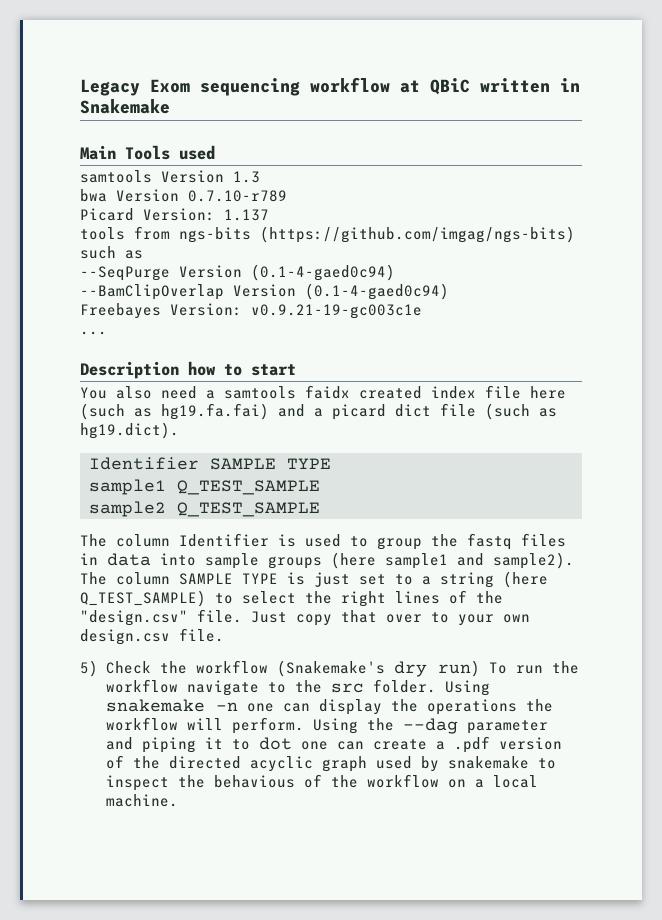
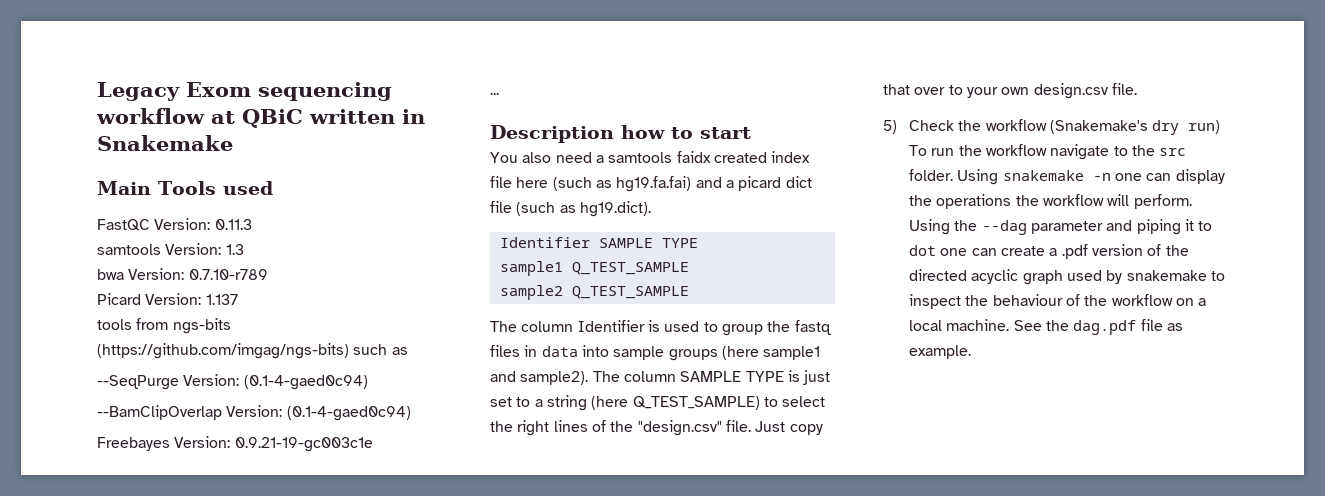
[80,170,224,183] // samtools Version -> [97,218,252,231] [97,243,222,255] // FastQC Version: 0.11.3 // samtools Version:
[116,189,179,202] Version -> [128,268,185,280] Version:
[179,265,242,278] Version -> [183,374,240,386] Version:
[233,284,296,297] Version -> [226,405,283,417] Version:
[251,304,422,319] v0.9.21-19-gc003c1e -> [234,437,373,452] 0.9.21-19-gc003c1e
[213,775,295,788] behavious -> [992,294,1063,306] behaviour
(178, 800) none -> [1013,319,1184,335] [909,345,972,359] See the dag.pdf file as example.

